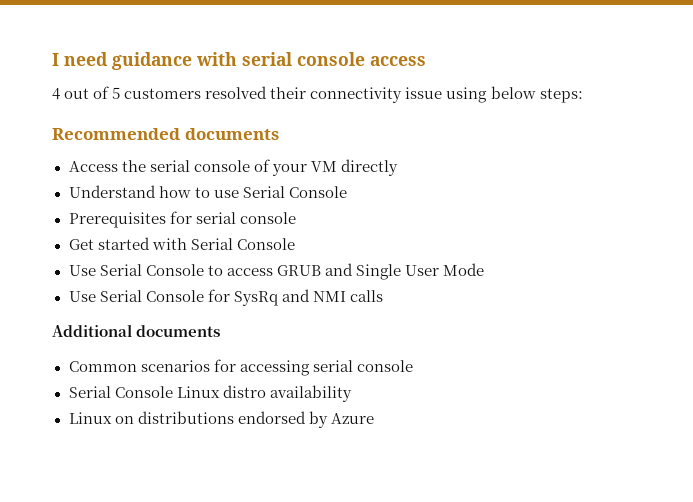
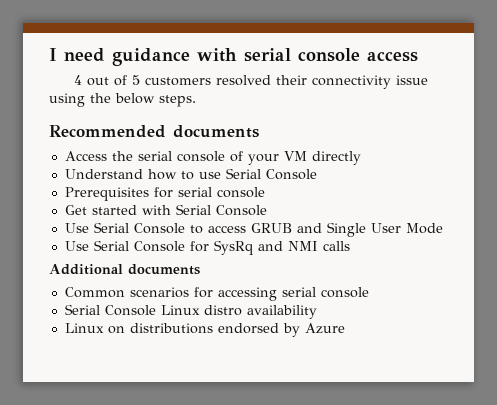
[490,86,583,103] below steps: -> [90,93,196,107] the below steps.

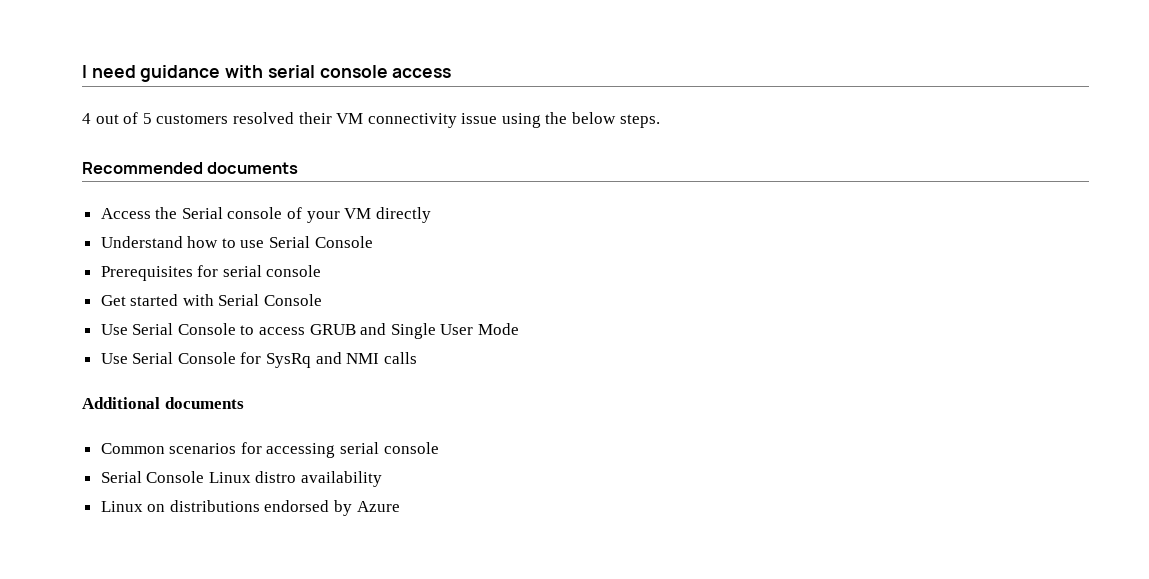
(308, 80) none -> [336,113,364,124] VM
[137,151,172,161] serial -> [181,207,223,219] Serial

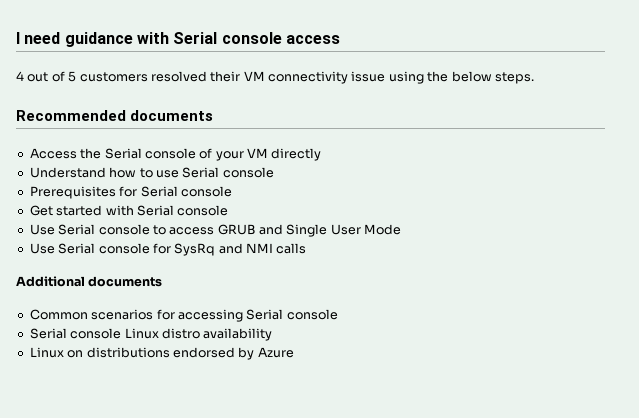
[267,65,315,78] serial -> [173,32,218,44] Serial
[314,236,373,248] Console -> [222,167,274,178] console
[222,265,262,277] serial -> [140,186,178,197] Serial
[264,294,323,306] [100,323,236,335] Console // Use Serial Console -> [177,205,229,216] [29,224,150,235] console // Use Serial console
[177,352,236,364] Console -> [98,243,150,254] console
[340,442,380,454] serial -> [246,309,284,320] Serial
[146,471,205,483] Console -> [70,328,122,339] console

